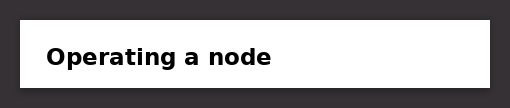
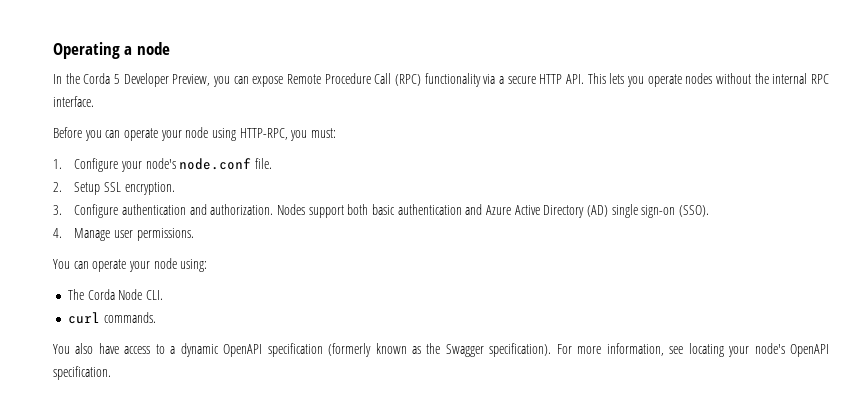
(272, 56) none -> [53,73,829,87] [53,96,94,107] [53,127,336,141] [53,158,273,172] [53,182,175,195] [53,204,709,218] [53,228,194,241] [53,258,208,272] [67,289,163,300] [67,312,156,324] [53,343,830,357] [53,366,111,380] // In the Corda 5 Developer Preview, you can expose Remote Procedure Call (RPC) functionality via a secure HTTP API. This lets you operate nodes without the internal RPC interface. // Before you can operate your node using HTTP-RPC, you must: // 1. Configure your node's node.conf file. // 2. Setup SSL encryption. // 3. Configure authentication and authorization. Nodes support both basic authentication and Azure Active Directory (AD) single sign-on (SSO). // 4. Manage user permissions. // You can operate your node using: // The Corda Node CLI. // curl commands. // You also have access to a dynamic OpenAPI specification (formerly known as the Swagger specification). For more information, see locating your node's OpenAPI specification.

